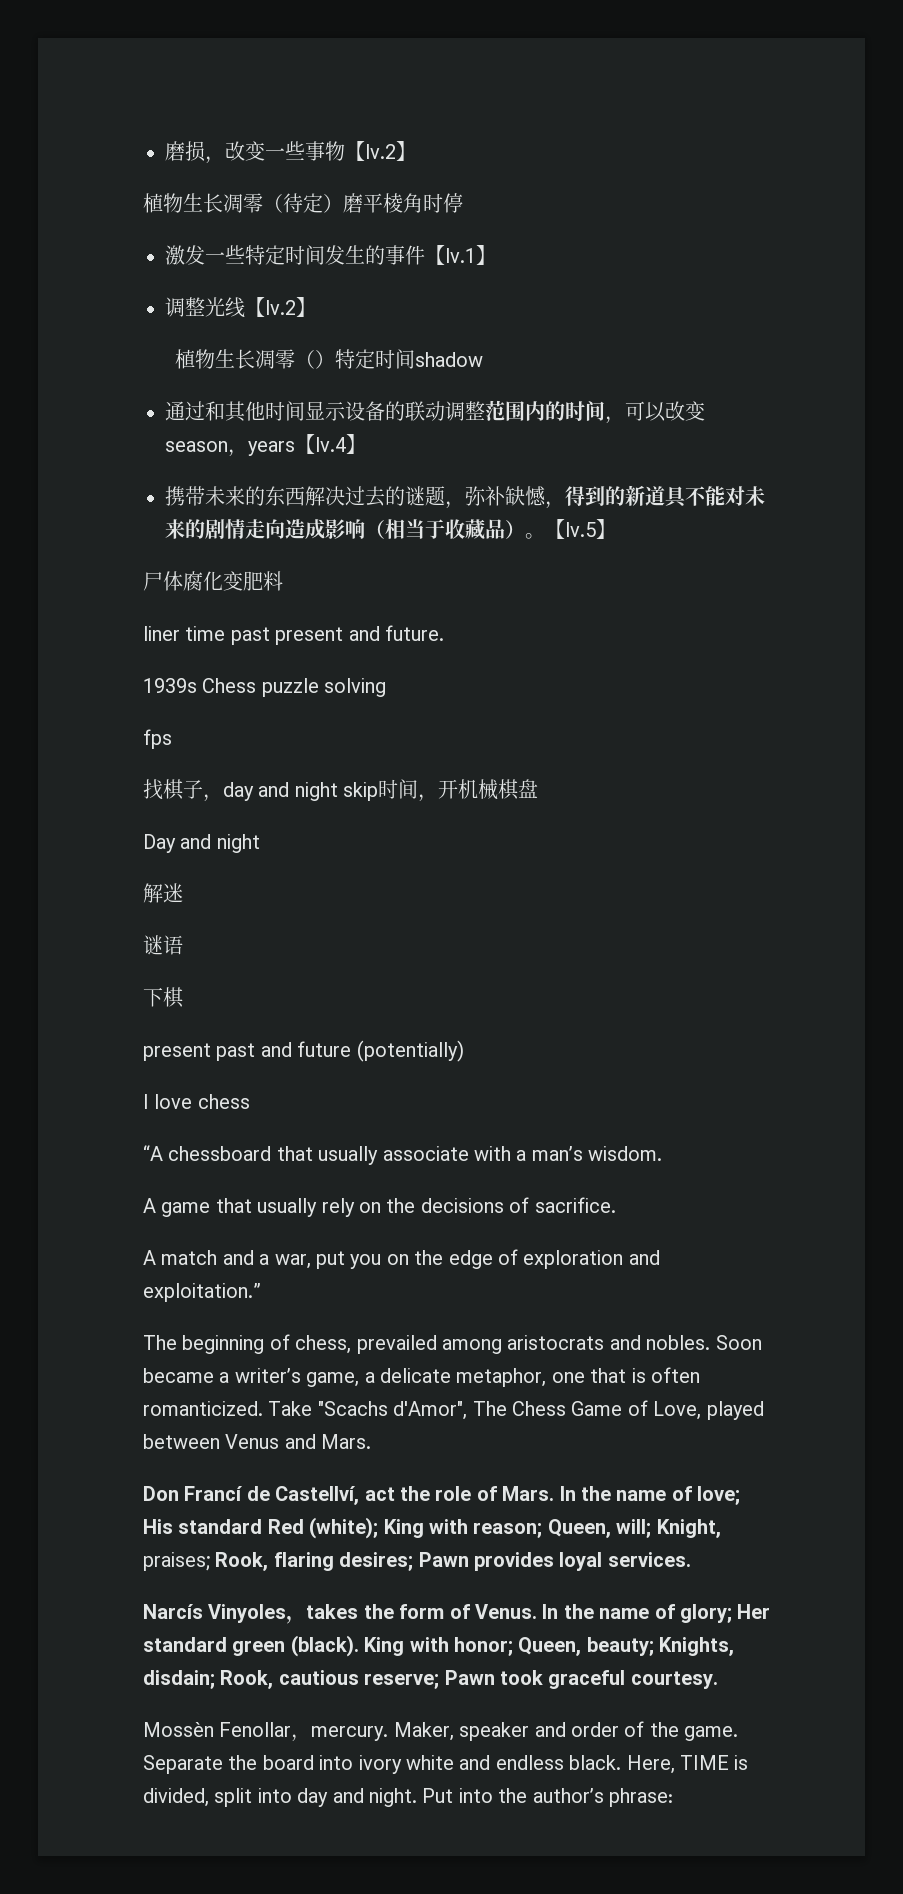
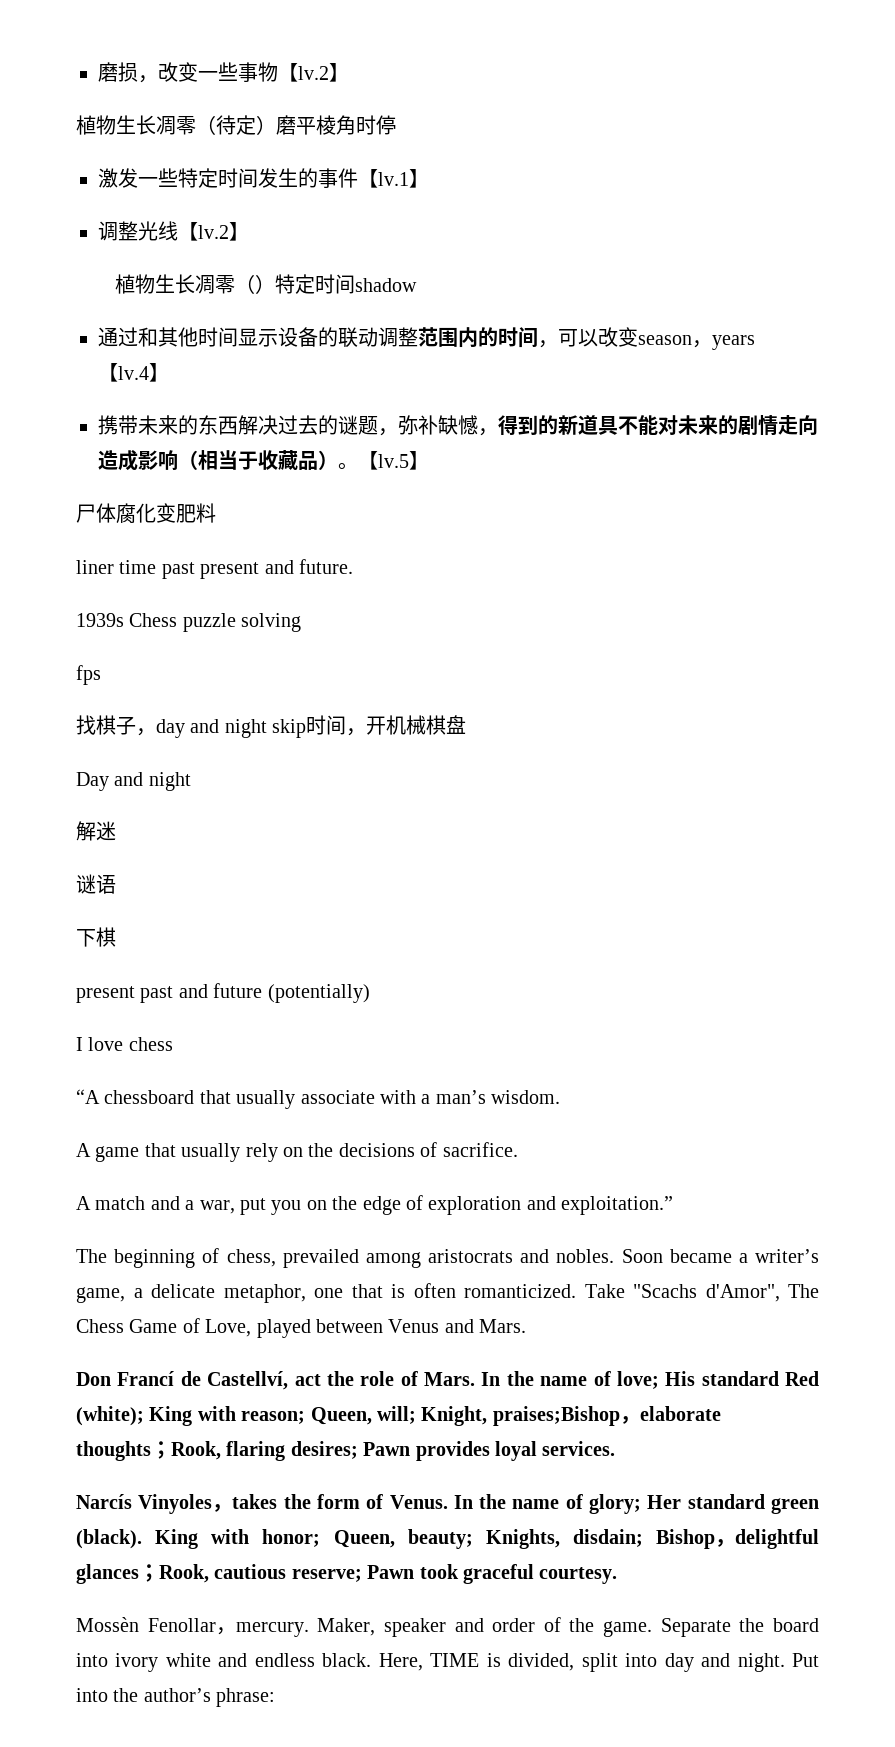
[143,1552,210,1571] praises; -> [492,1406,721,1426] [76,1441,171,1461] praises;Bishop，elaborate thoughts；
(215, 1679) none -> [656,1529,819,1549] [76,1564,159,1584] Bishop，delightful glances；

